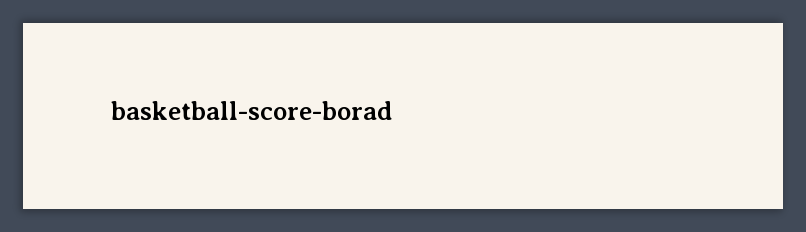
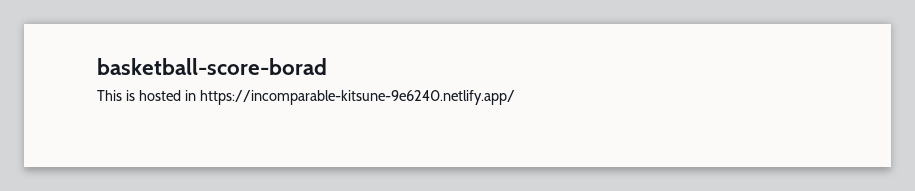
(392, 110) none -> [97,90,515,105] // This is hosted in https://incomparable-kitsune-9e6240.netlify.app/

